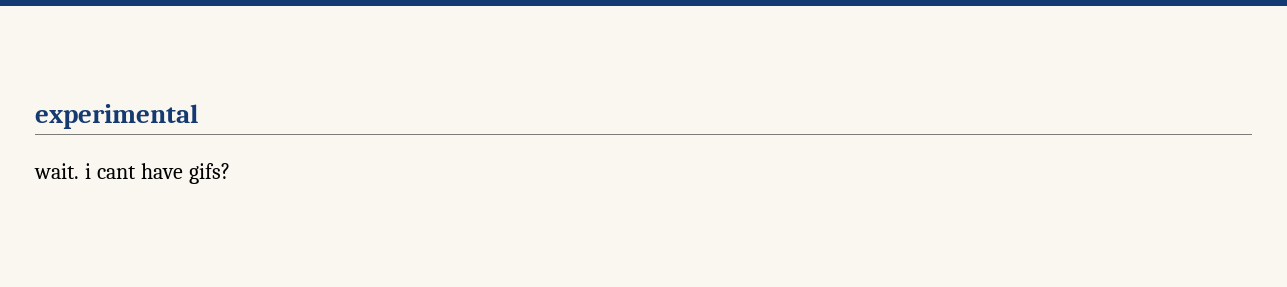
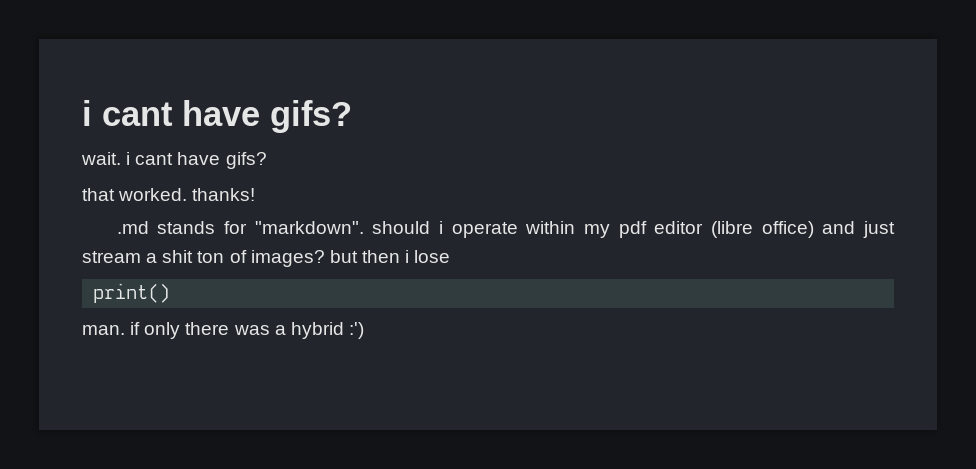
[35,104,198,129] experimental -> [82,100,352,133] i cant have gifs?
(230, 173) none -> [82,188,256,201] [116,221,895,238] [82,250,451,267] [93,283,171,303] [82,322,364,339] // that worked. thanks! // .md stands for "markdown". should i operate within my pdf editor (libre office) and just stream a shit ton of images? but then i lose // print() // man. if only there was a hybrid :')

